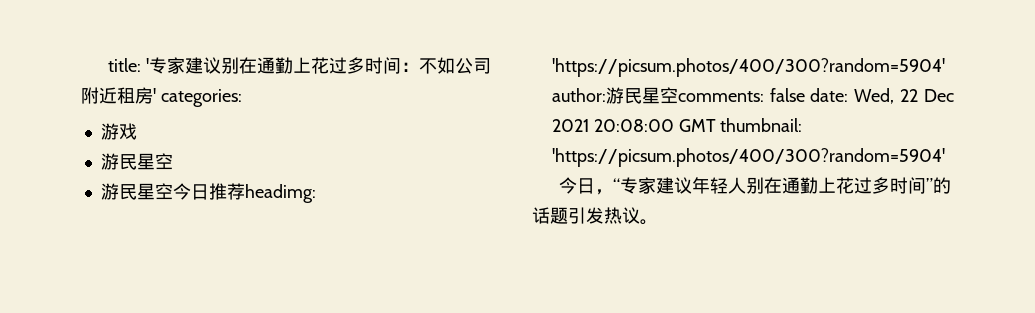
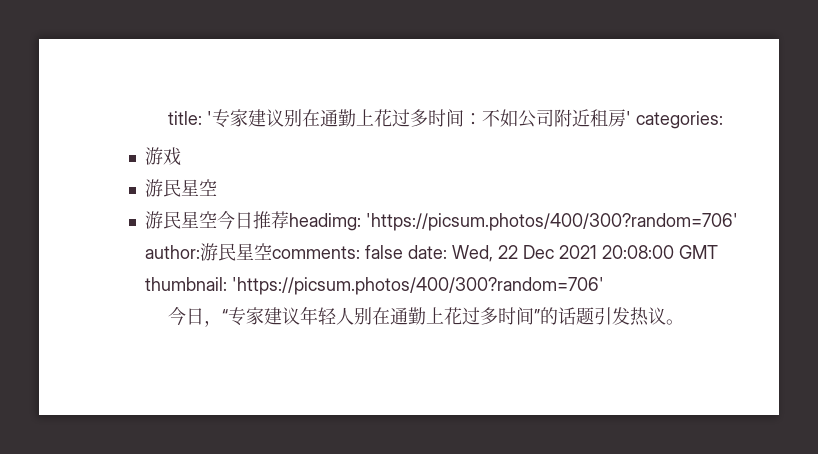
[551,58,945,77] 'https://picsum.photos/400/300?random=5904' -> [365,213,738,231] 'https://picsum.photos/400/300?random=706'
[551,148,945,167] 'https://picsum.photos/400/300?random=5904' -> [231,277,604,295] 'https://picsum.photos/400/300?random=706'

